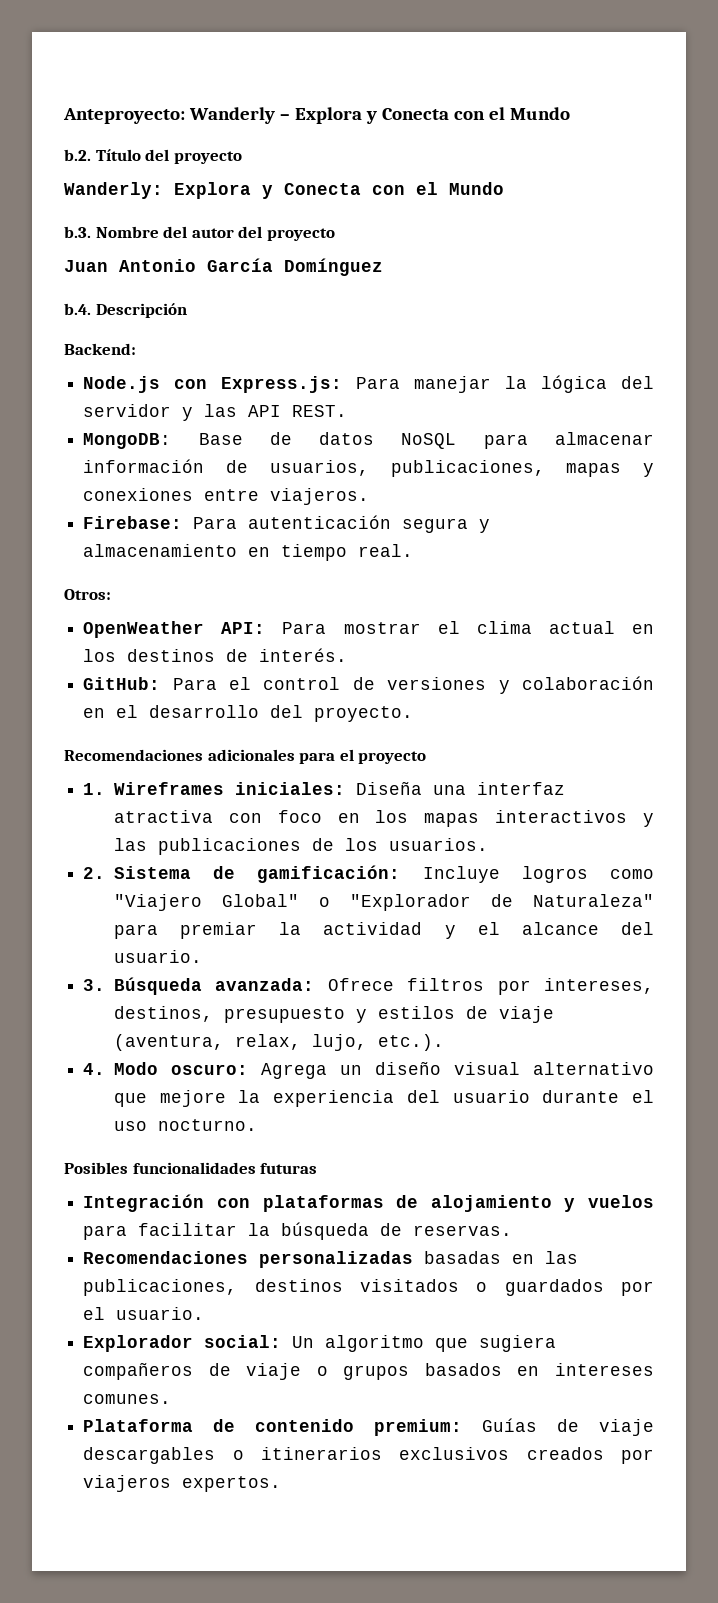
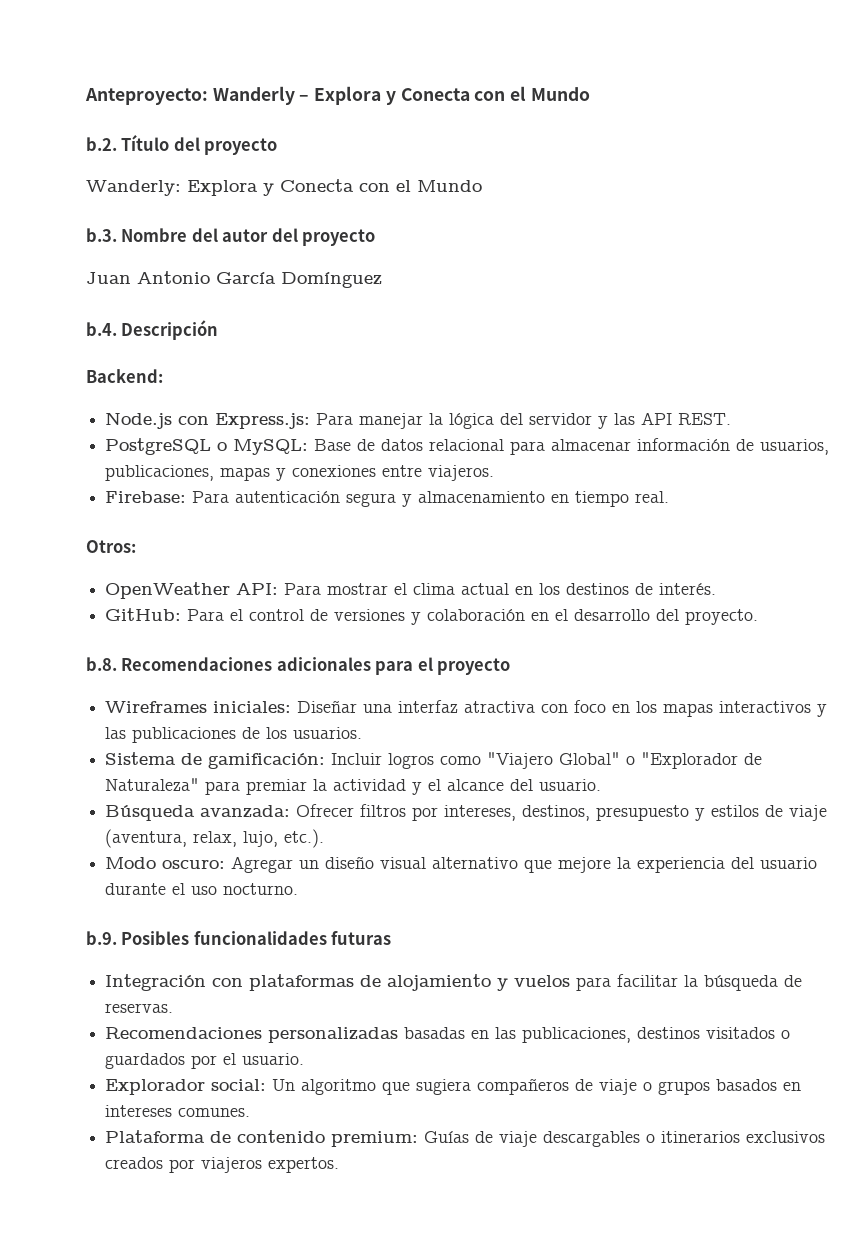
[83,433,172,449] MongoDB: -> [105,438,309,455] PostgreSQL o MySQL:
[401,433,457,449] NoSQL -> [429,439,505,451] relacional
(414, 714) none -> [86,657,117,671] b.8.
[83,783,106,795] 1. -> (511, 666) none
[356,781,422,795] Diseña -> [297,700,358,713] Diseñar
[83,867,106,879] 2. -> (363, 733) none
[422,866,500,883] Incluye -> [331,753,383,765] Incluir
[83,979,106,991] 3. -> (602, 785) none
[327,978,394,991] Ofrece -> [296,804,355,817] Ofrecer
[83,1063,106,1075] 4. -> (325, 838) none
[261,1063,327,1079] Agrega -> [231,856,294,873] Agregar
(257, 1125) none -> [86,931,117,945] b.9.

